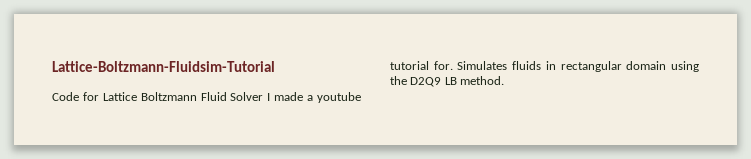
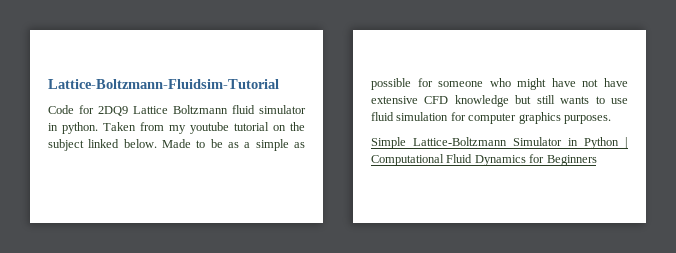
(99, 96) none -> [98,106,128,116] 2DQ9
[200,92,361,103] [390,61,699,72] [390,76,505,87] Fluid Solver I made a youtube tutorial for. Simulates fluids in rectangular domain using the D2Q9 LB method. -> [232,105,306,114] [48,122,305,134] [48,139,306,151] [371,78,628,90] [371,95,628,107] [371,112,611,124] [371,137,628,149] [371,154,597,166] fluid simulator in python. Taken from my youtube tutorial on the subject linked below. Made to be as a simple as possible for someone who might have not have extensive CFD knowledge but still wants to use fluid simulation for computer graphics purposes. // Simple Lattice-Boltzmann Simulator in Python | Computational Fluid Dynamics for Beginners

